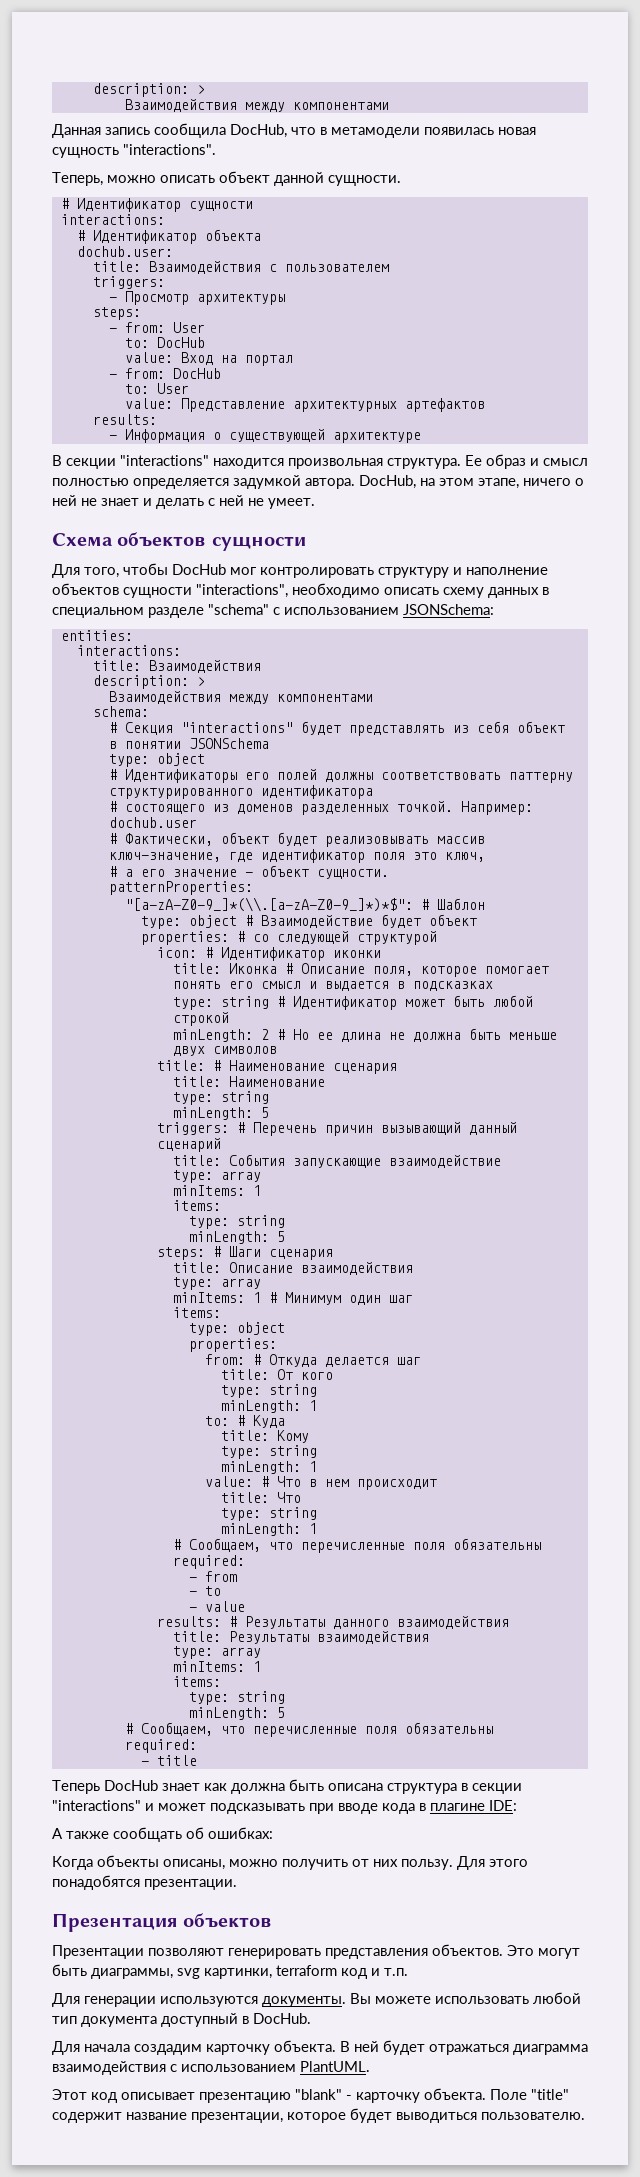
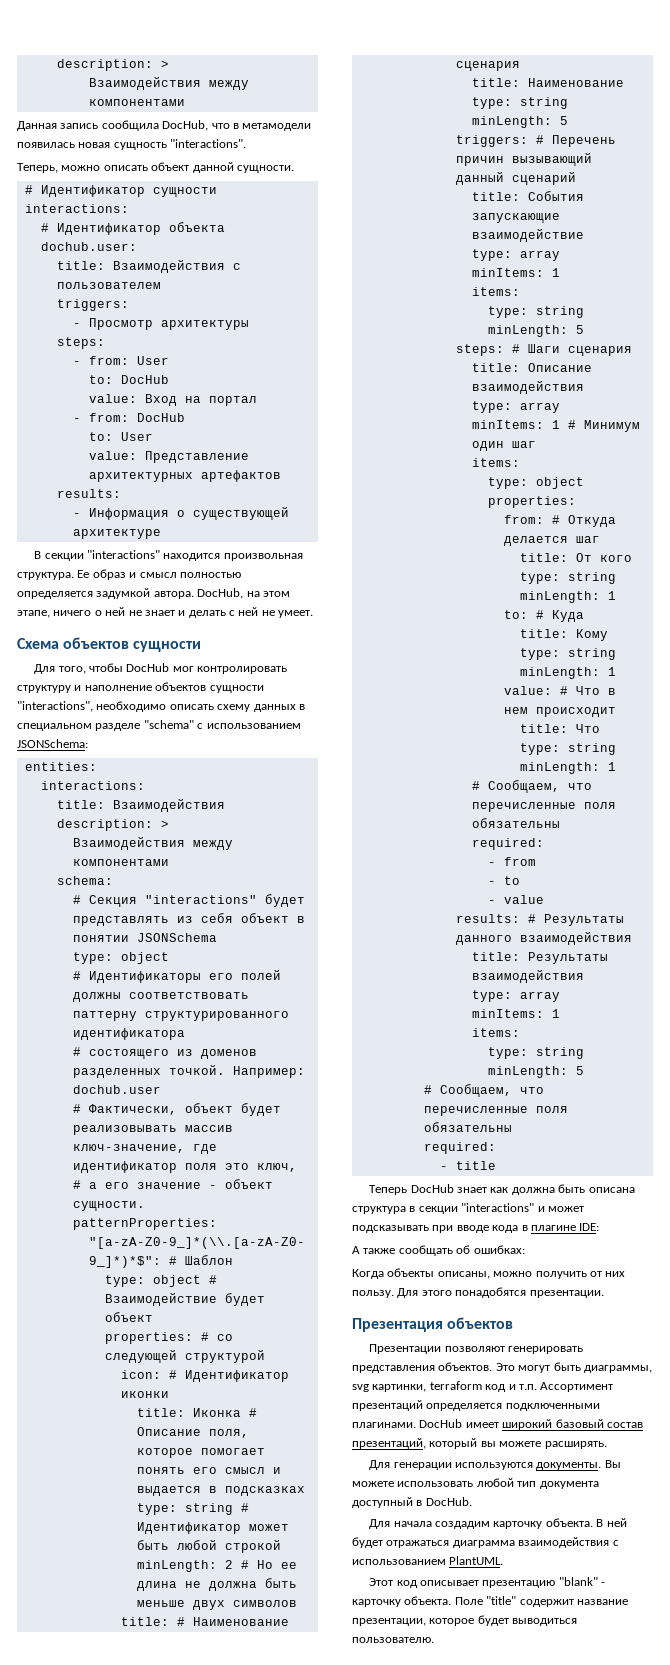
(408, 1972) none -> [540,1382,614,1392] [352,1400,600,1411] [352,1419,643,1430] [352,1438,607,1449] Ассортимент презентаций определяется подключенными плагинами. DocHub имеет широкий базовый состав презентаций, который вы можете расширять.

